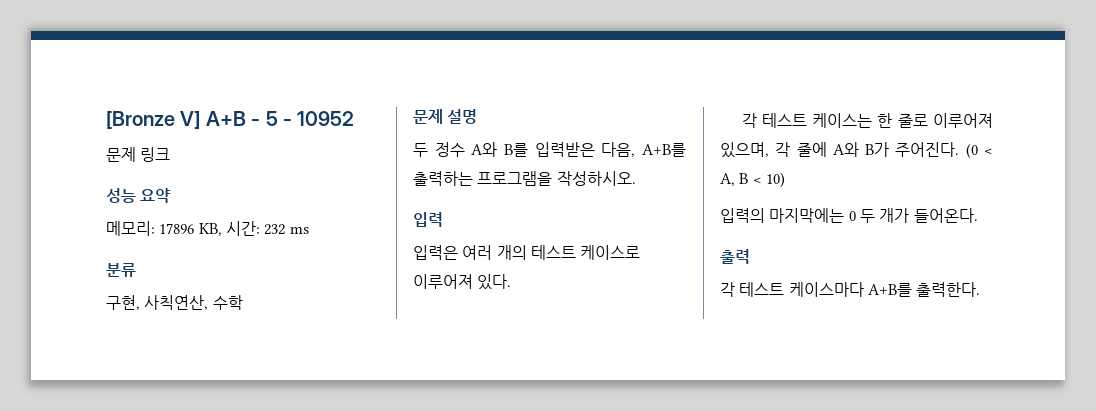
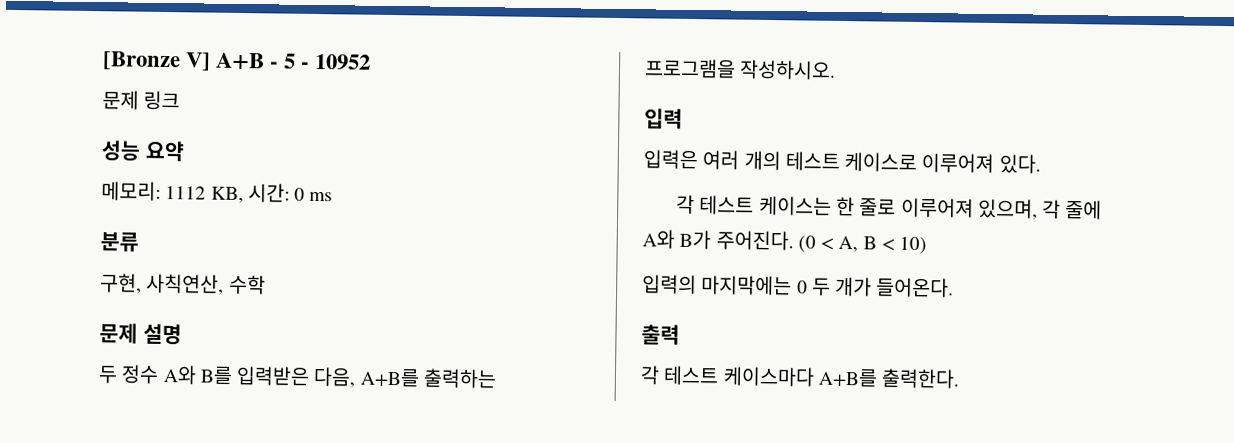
[159,223,195,234] 17896 -> [165,186,207,200] 1112
[264,224,286,235] 232 -> [294,187,306,201] 0

